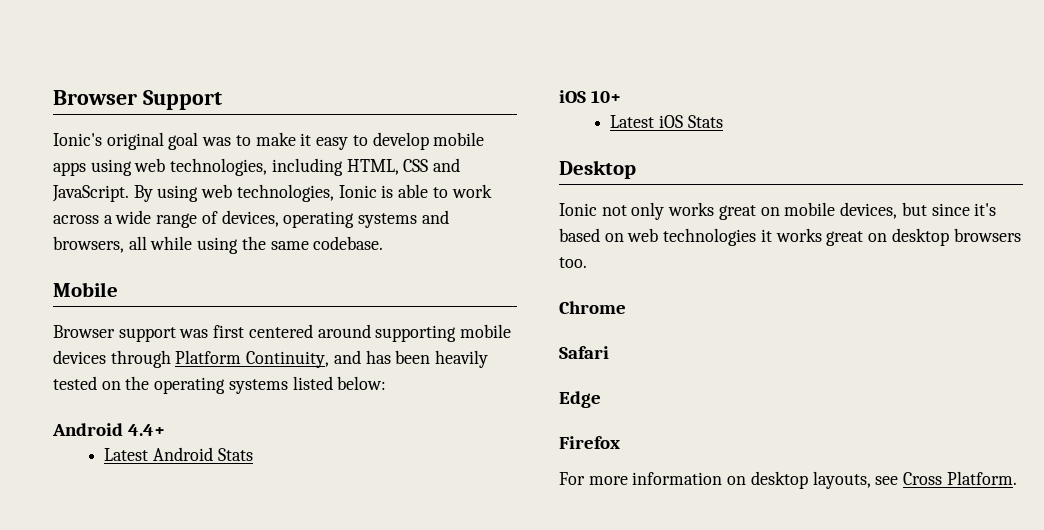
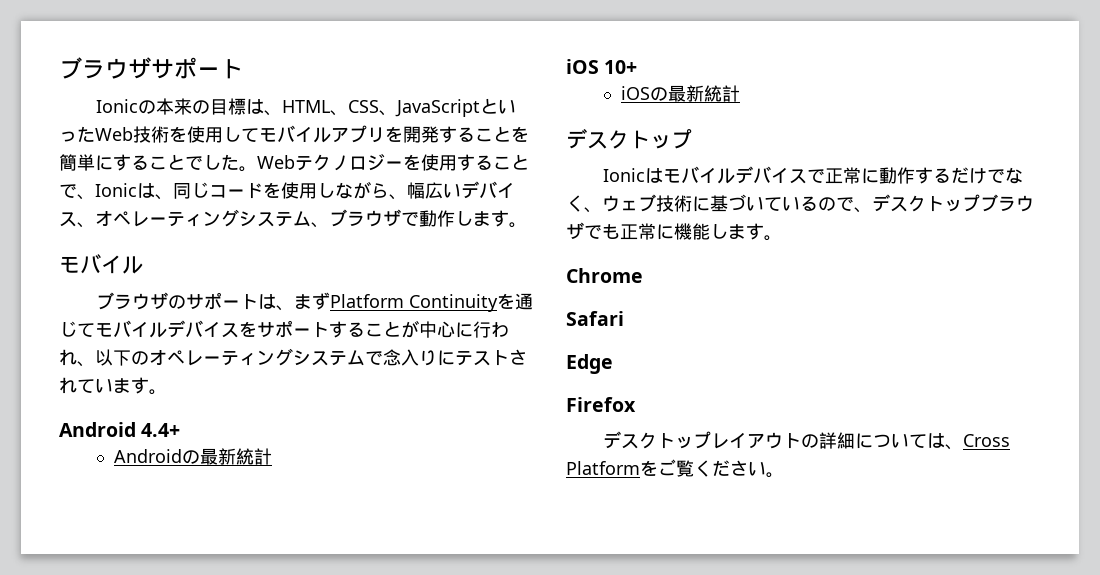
[53,90,222,110] [53,132,485,150] [53,158,461,176] [52,184,492,202] [53,210,449,228] [53,236,384,254] [53,282,118,297] [53,324,512,342] [53,350,489,368] [53,376,387,394] Browser Support // Ionic's original goal was to make it easy to develop mobile apps using web technologies, including HTML, CSS and JavaScript. By using web technologies, Ionic is able to work across a wide range of devices, operating systems and browsers, all while using the same codebase. // Mobile // Browser support was first centered around supporting mobile devices through Platform Continuity, and has been heavily tested on the operating systems listed below: -> [59,57,243,79] [96,98,517,117] [59,125,529,143] [59,154,529,172] [59,181,515,200] [59,209,527,228] [59,254,143,274] [96,292,534,312] [59,320,509,338] [59,348,527,367] [59,377,167,395] ブラウザサポート // Ionicの本来の目標は、HTML、CSS、JavaScriptといったWeb技術を使用してモバイルアプリを開発することを簡単にすることでした。Webテクノロジーを使用することで、Ionicは、同じコードを使用しながら、幅広いデバイス、オペレーティングシステム、ブラウザで動作します。 // モバイル // ブラウザのサポートは、まずPlatform Continuityを通じてモバイルデバイスをサポートすることが中心に行われ、以下のオペレーティングシステムで念入りにテストされています。
[104,447,253,461] Latest Android Stats -> [113,448,272,465] Androidの最新統計
[610,115,723,128] [559,160,636,179] [559,202,997,220] [559,228,1021,246] [559,257,587,268] [559,301,626,314] [559,346,609,359] [559,391,601,408] [559,436,620,449] [559,471,1017,489] Latest iOS Stats // Desktop // Ionic not only works great on mobile devices, but since it's based on web technologies it works great on desktop browsers too. // Chrome // Safari // Edge // Firefox // For more information on desktop layouts, see Cross Platform. -> [620,85,740,102] [566,128,692,149] [603,166,1024,184] [566,194,1034,213] [566,222,782,241] [566,268,643,283] [566,311,624,326] [566,354,613,374] [566,397,636,412] [603,431,1011,450] [566,459,784,478] iOSの最新統計 // デスクトップ // Ionicはモバイルデバイスで正常に動作するだけでなく、ウェブ技術に基づいているので、デスクトップブラウザでも正常に機能します。 // Chrome // Safari // Edge // Firefox // デスクトップレイアウトの詳細については、Cross Platformをご覧ください。

